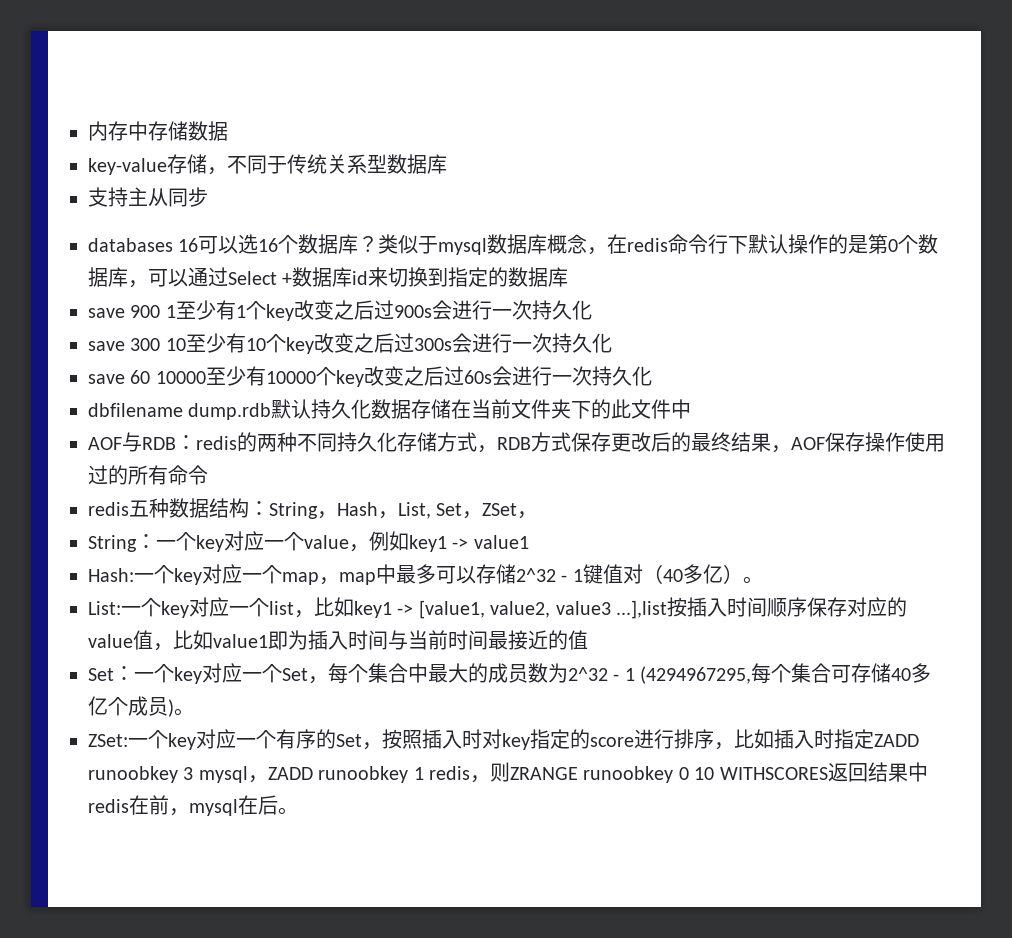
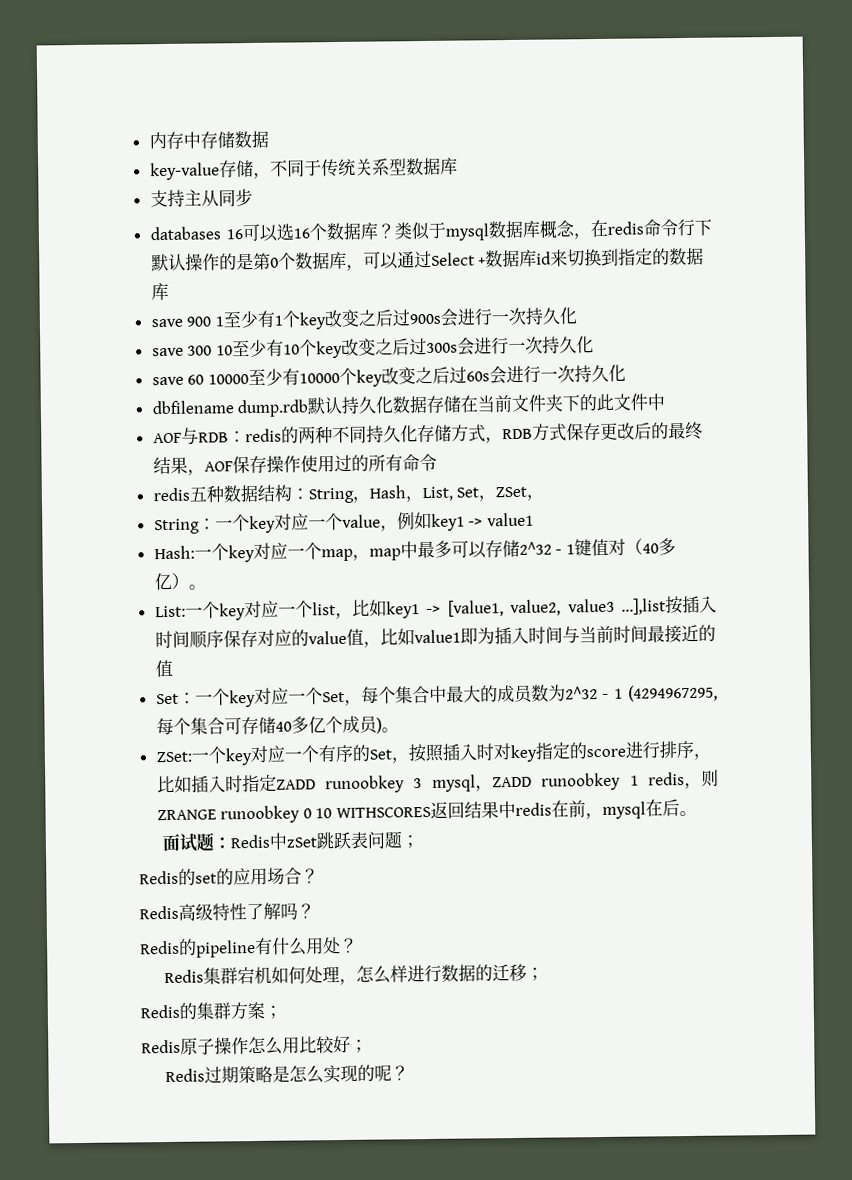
(298, 811) none -> [161,831,419,852] [139,867,319,886] [139,902,315,922] [140,937,358,958] [163,963,544,986] [140,1001,282,1020] [141,1035,368,1055] [164,1064,409,1084] // 面试题：Redis中zSet跳跃表问题； // Redis的set的应用场合？ // Redis高级特性了解吗？ // Redis的pipeline有什么用处？ // Redis集群宕机如何处理，怎么样进行数据的迁移； // Redis的集群方案； // Redis原子操作怎么用比较好； // Redis过期策略是怎么实现的呢？

